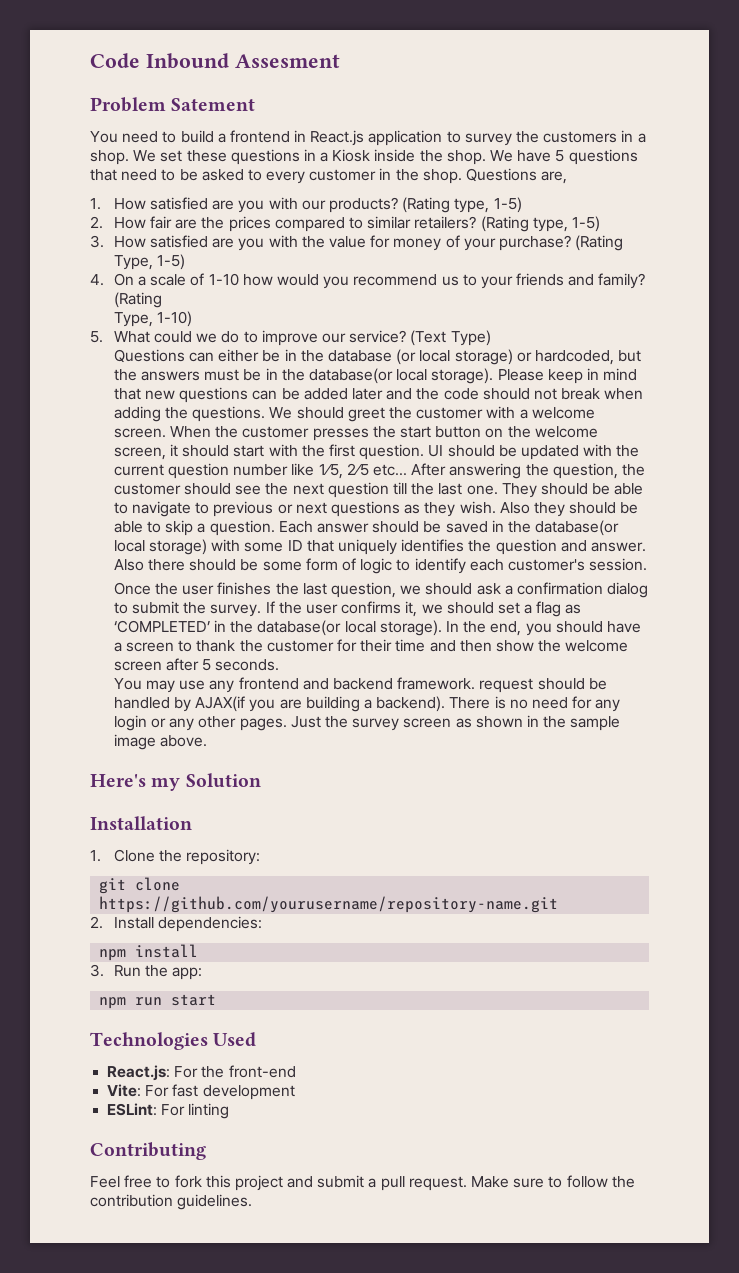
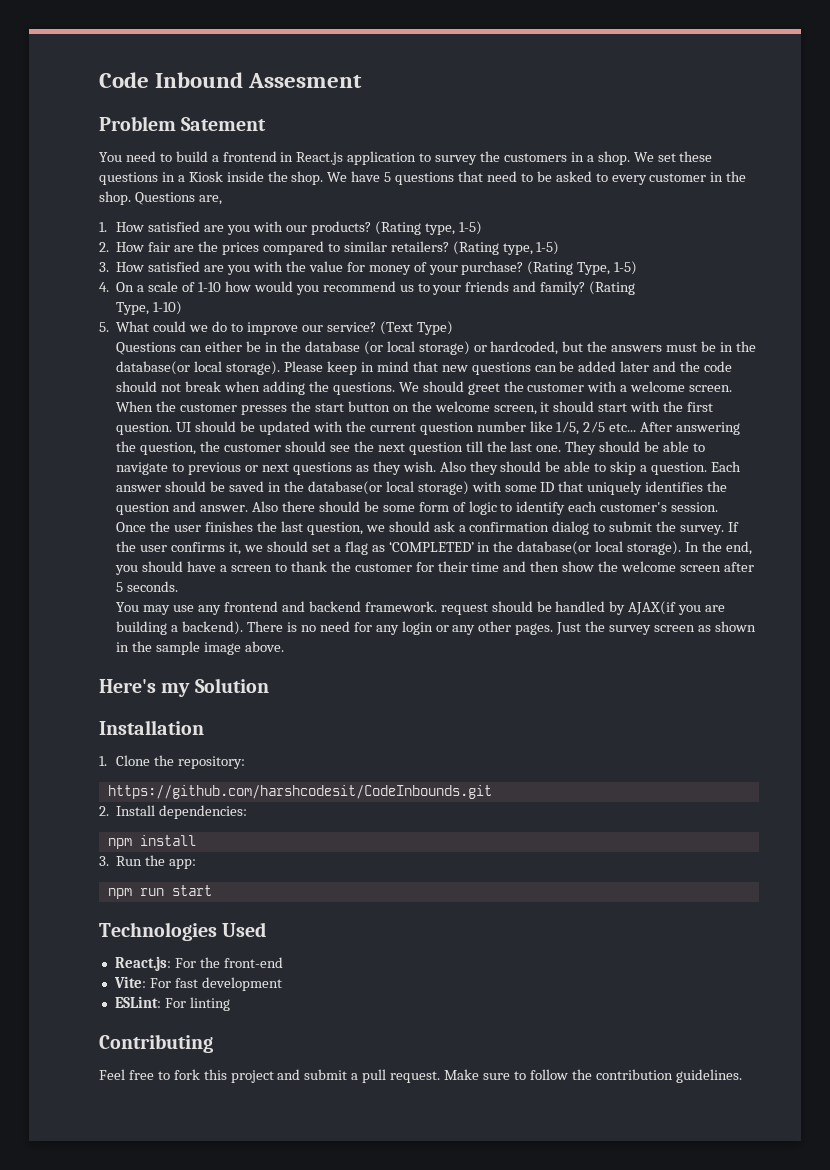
[99,877,181,894] [99,896,559,913] git clone https://github.com/yourusername/repository-name.git -> [107,785,492,799] https://github.com/harshcodesit/CodeInbounds.git

